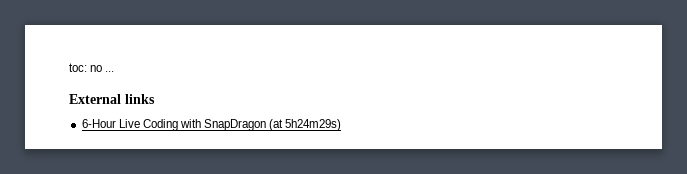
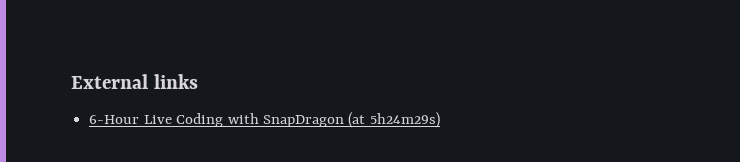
[69,63,115,72] toc: no ... // -> (71, 81) none

